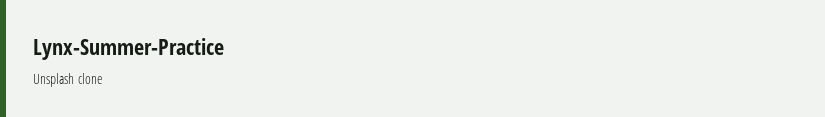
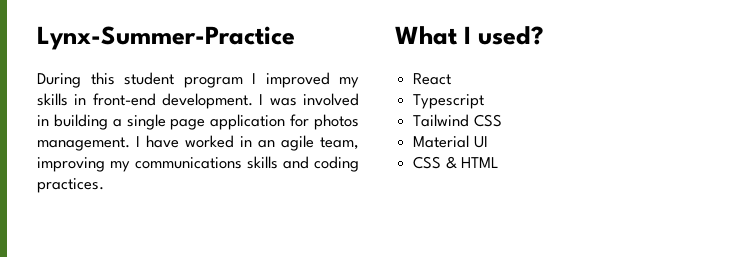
[33,73,102,87] Unsplash clone -> [37,72,359,88] [37,93,359,109] [37,114,359,130] [37,135,359,151] [37,156,359,172] [37,178,104,193] [395,26,545,45] [413,73,452,85] [413,94,485,109] [413,114,502,127] [413,135,488,148] [413,156,500,169] During this student program I improved my skills in front-end development. I was involved in building a single page application for photos management. I have worked in an agile team, improving my communications skills and coding practices. // What I used? // React // Typescript // Tailwind CSS // Material UI // CSS & HTML

